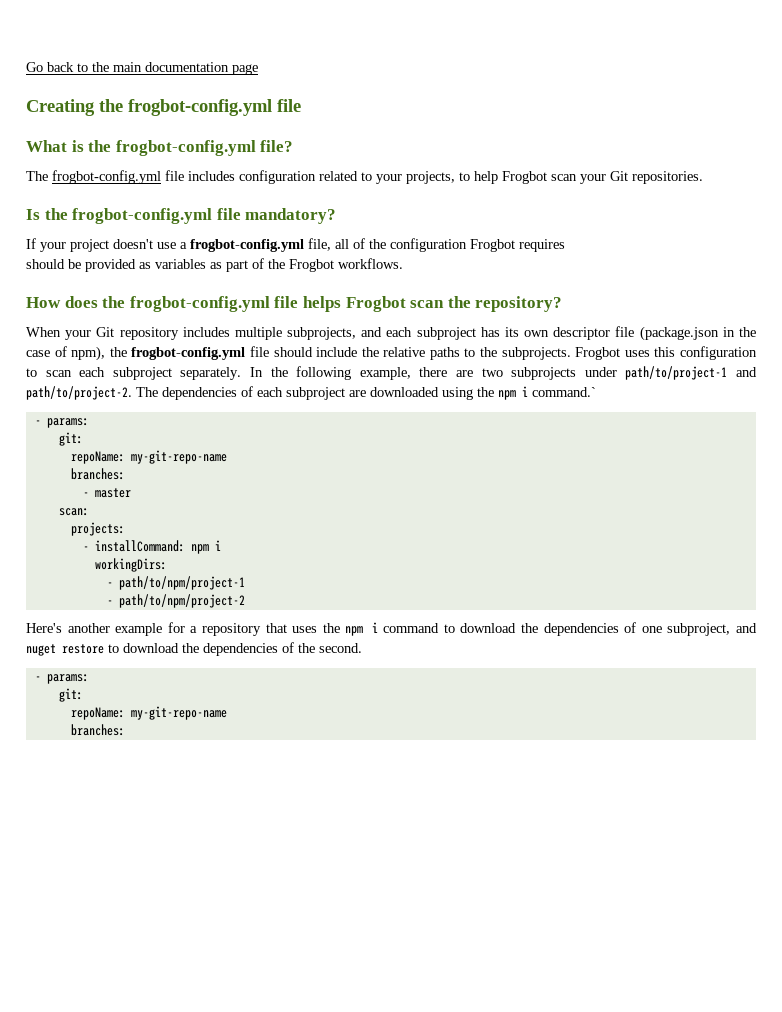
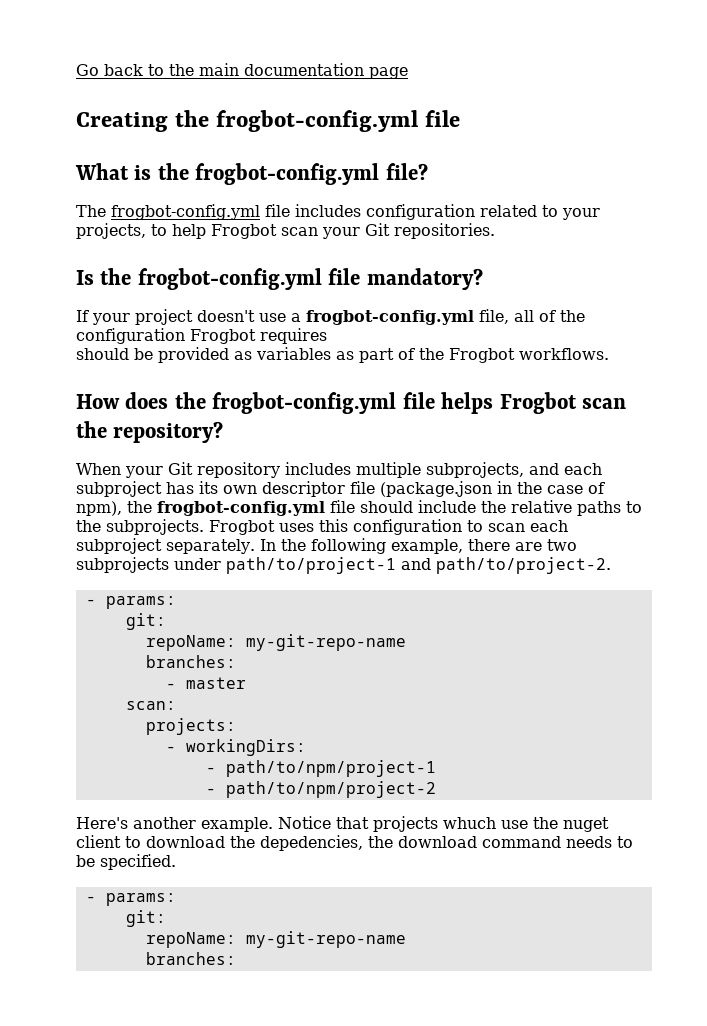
[136,386,596,400] The dependencies of each subproject are downloaded using the npm i command.` -> (611, 565) none
[94,540,221,554] installCommand: npm i // -> (176, 749) none
[115,622,757,636] [26,642,362,656] example for a repository that uses the npm i command to download the dependencies of one subproject, and nuget restore to download the dependencies of the second. -> [201,816,609,832] [76,835,633,851] [76,854,176,870] example. Notice that projects whuch use the nuget client to download the depedencies, the download command needs to be specified.

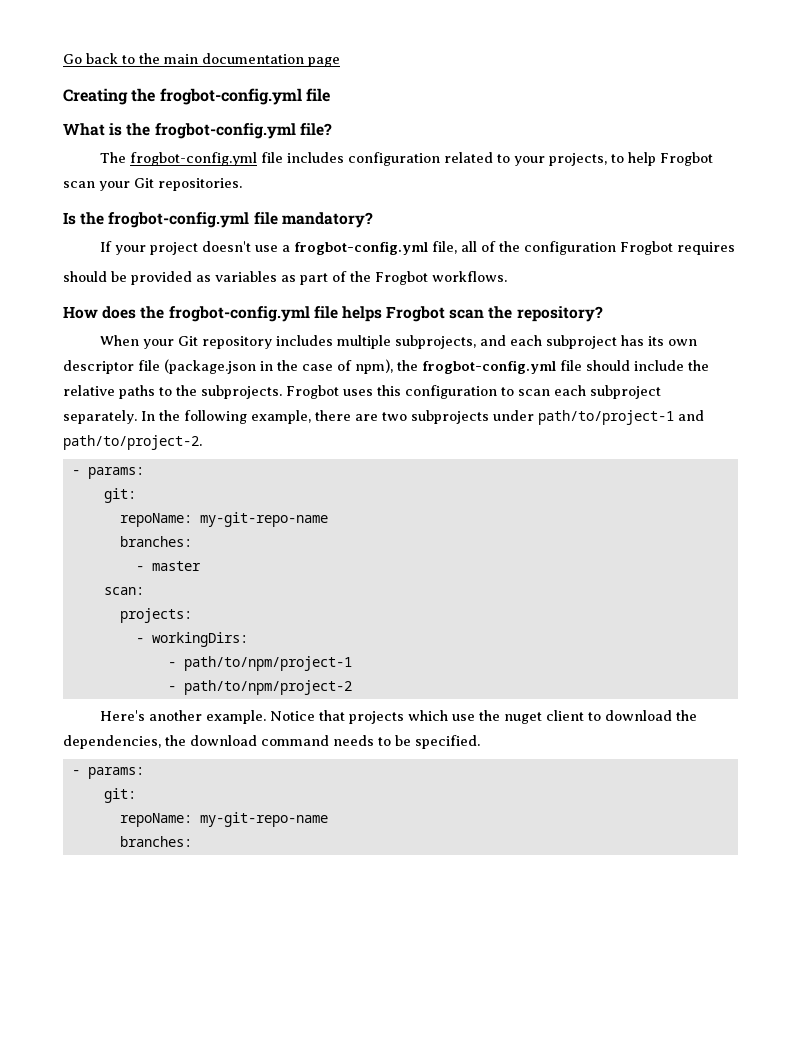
[443,817,496,829] whuch -> [408,710,449,721] which
[260,835,363,851] depedencies, -> [63,735,161,749] dependencies,

